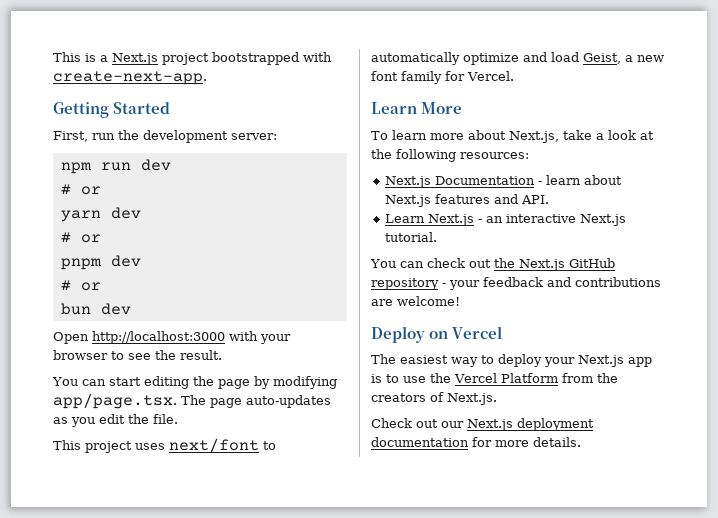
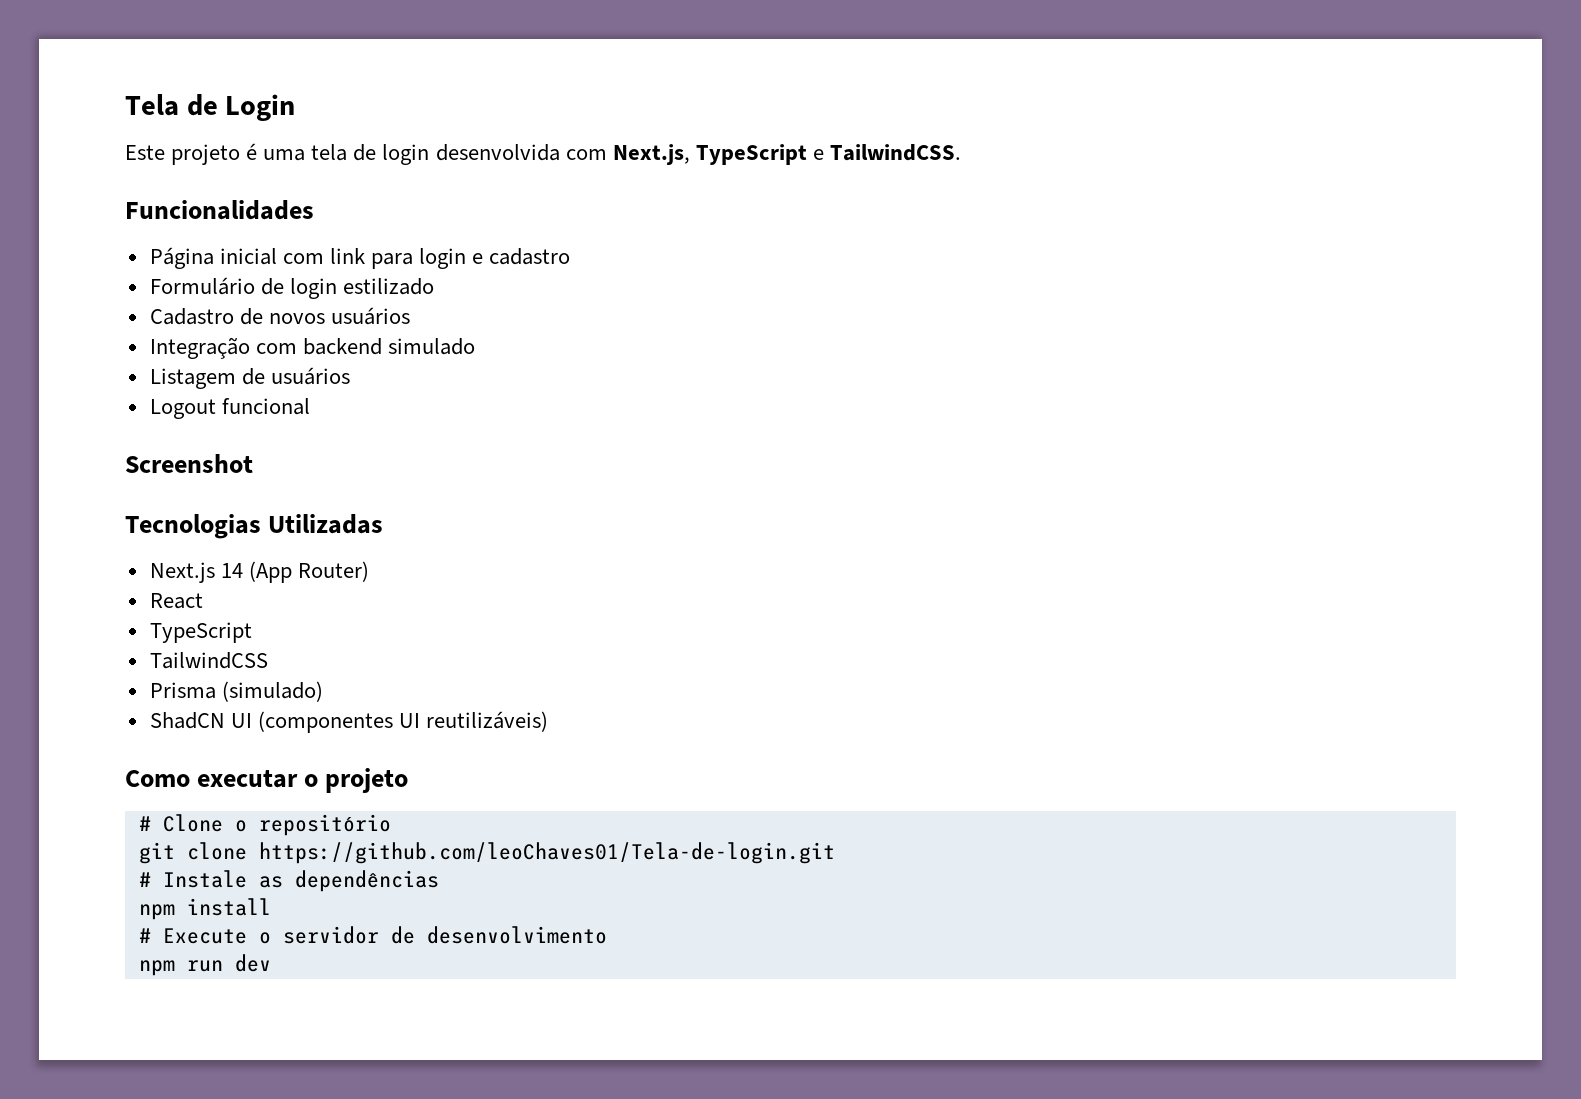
[53,52,332,65] [53,71,207,85] [53,102,171,118] [53,130,277,143] [60,159,171,174] [60,184,101,195] [60,207,141,222] [60,232,101,243] [60,255,141,270] [60,280,101,291] [60,303,131,315] [53,331,291,344] [53,350,222,360] [52,376,337,389] [53,393,331,409] [53,414,178,427] [53,438,276,453] [371,52,664,65] [371,71,514,84] [371,102,463,114] [371,130,654,143] [371,149,529,162] [385,175,623,188] [385,194,550,207] [385,214,627,226] [385,232,438,242] [370,258,615,271] [371,277,661,290] [371,296,460,306] [371,326,503,343] [371,354,652,367] [371,373,618,383] [371,392,497,405] [371,418,594,431] [371,437,581,447] This is a Next.js project bootstrapped with create-next-app. // Getting Started // First, run the development server: // npm run dev // # or // yarn dev // # or // pnpm dev // # or // bun dev // Open http://localhost:3000 with your browser to see the result. // You can start editing the page by modifying app/page.tsx. The page auto-updates as you edit the file. // This project uses next/font to automatically optimize and load Geist, a new font family for Vercel. // Learn More // To learn more about Next.js, take a look at the following resources: // Next.js Documentation - learn about Next.js features and API. // Learn Next.js - an interactive Next.js tutorial. // You can check out the Next.js GitHub repository - your feedback and contributions are welcome! // Deploy on Vercel // The easiest way to deploy your Next.js app is to use the Vercel Platform from the creators of Next.js. // Check out our Next.js deployment documentation for more details. -> [125,94,296,121] [125,143,961,165] [125,200,314,220] [149,247,571,269] [149,277,434,299] [149,307,410,325] [149,337,475,359] [149,367,350,389] [149,398,310,419] [125,454,253,473] [125,514,384,539] [149,561,369,583] [149,593,203,609] [149,622,252,643] [149,652,268,669] [149,681,323,702] [149,711,549,733] [125,768,409,793] [138,814,391,836] [138,842,835,864] [138,870,439,892] [138,898,271,920] [138,926,607,944] [138,954,271,976] Tela de Login // Este projeto é uma tela de login desenvolvida com Next.js, TypeScript e TailwindCSS. // Funcionalidades // Página inicial com link para login e cadastro // Formulário de login estilizado // Cadastro de novos usuários // Integração com backend simulado // Listagem de usuários // Logout funcional // Screenshot // Tecnologias Utilizadas // Next.js 14 (App Router) // React // TypeScript // TailwindCSS // Prisma (simulado) // ShadCN UI (componentes UI reutilizáveis) // Como executar o projeto // # Clone o repositório // git clone https://github.com/leoChaves01/Tela-de-login.git // # Instale as dependências // npm install // # Execute o servidor de desenvolvimento // npm run dev

